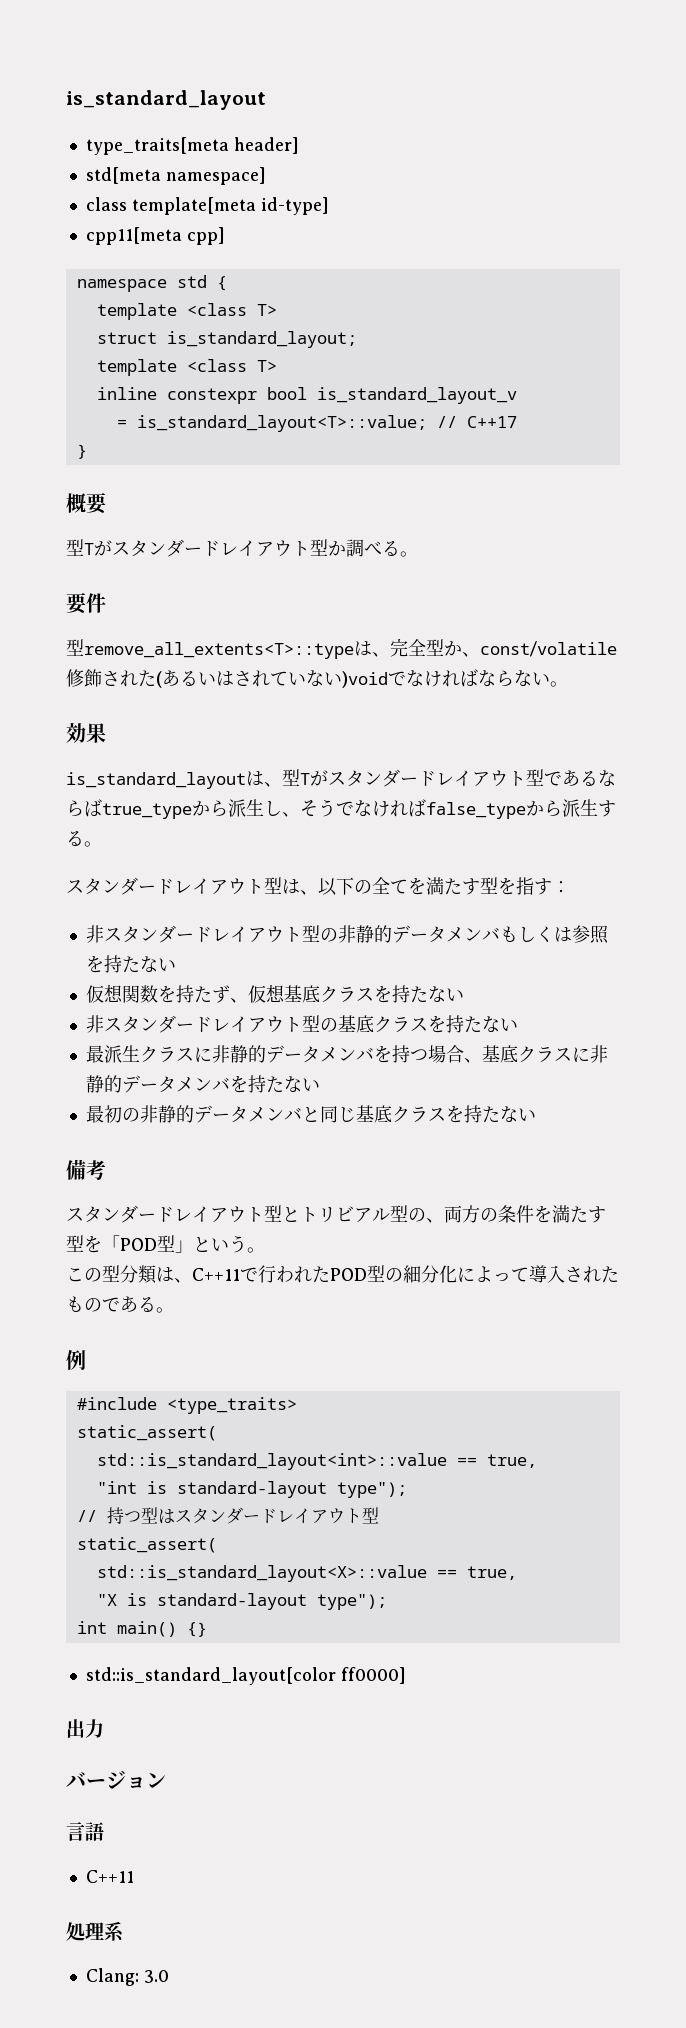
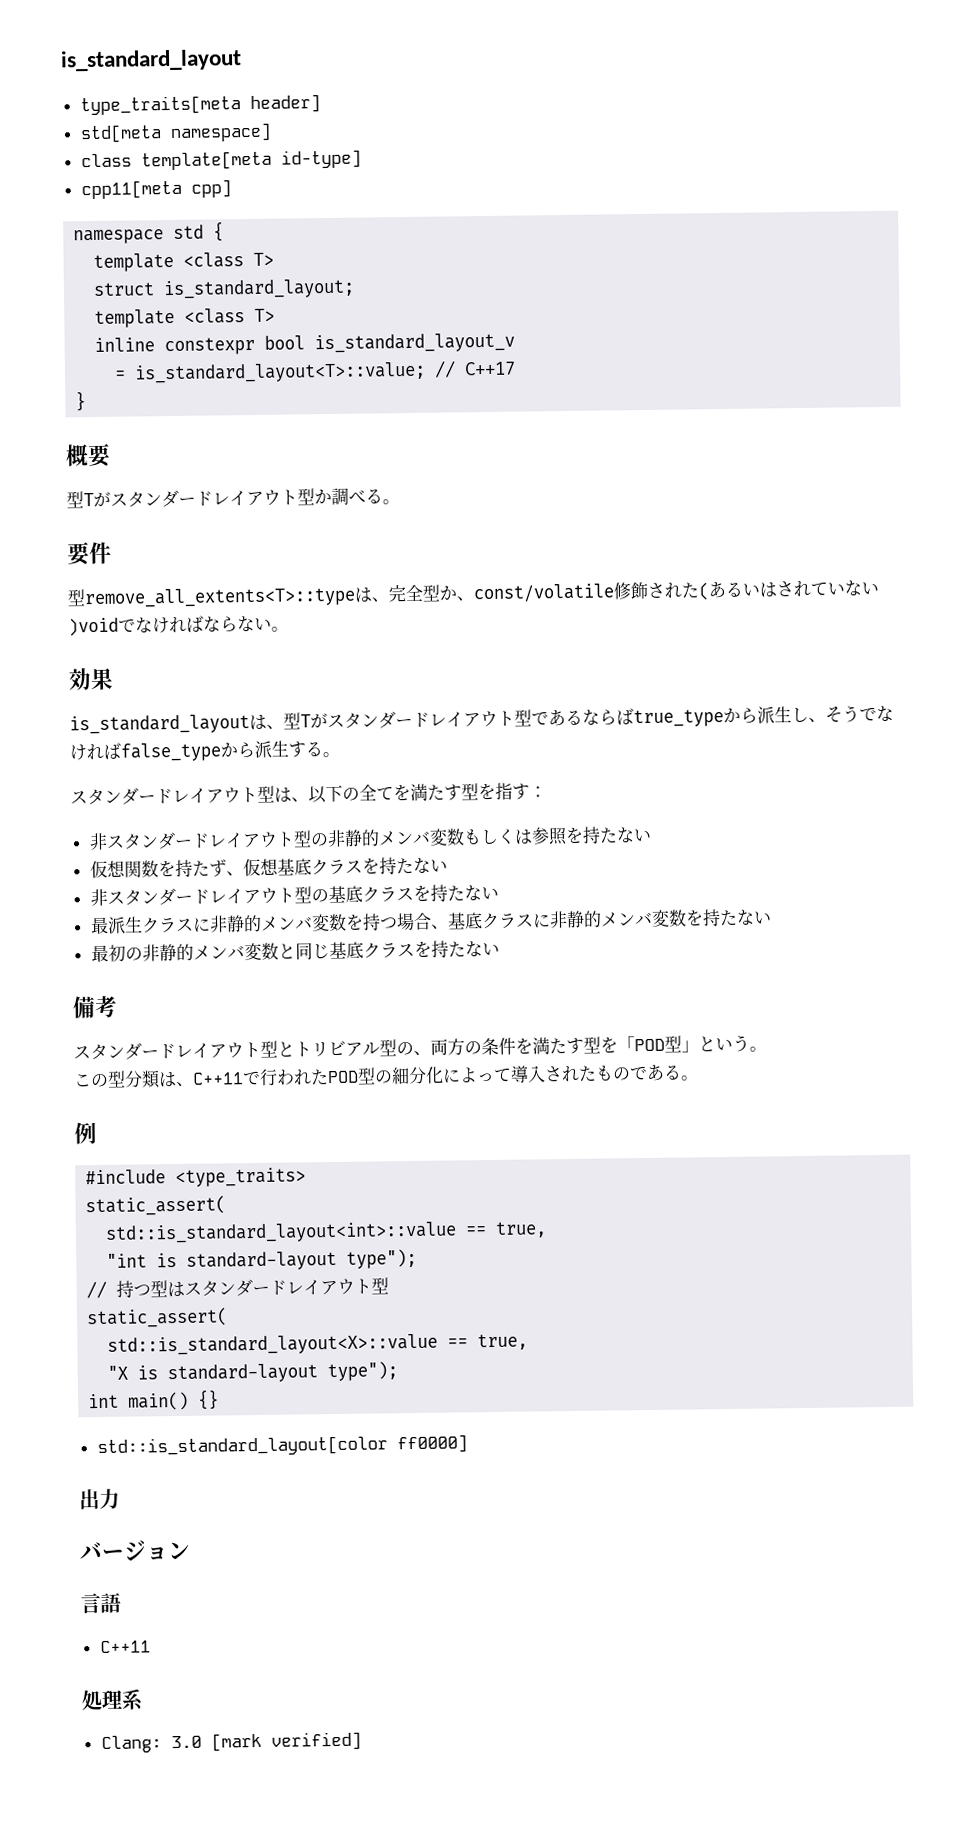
[391,925,500,943] データメンバ -> [377,828,465,846] メンバ変数
[265,1045,374,1063] データメンバ -> [259,913,347,932] メンバ変数
[121,1075,230,1093] データメンバ -> [599,909,687,927] メンバ変数
[193,1105,302,1123] データメンバ -> [192,942,279,961] メンバ変数
(169, 1976) none -> [210,1731,362,1752] [mark verified]

